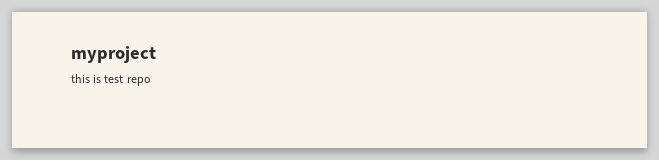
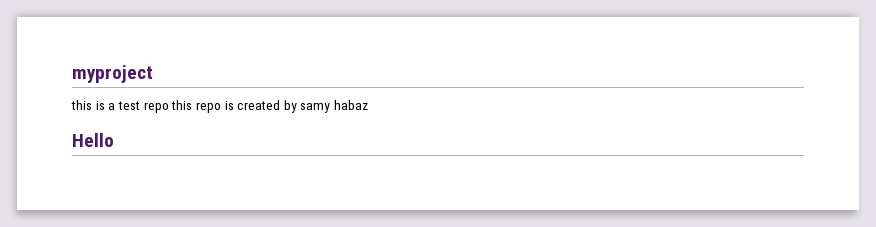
(102, 78) none -> [108,103,116,110] a
(151, 81) none -> [171,100,369,113] [72,133,114,147] this repo is created by samy habaz // Hello

